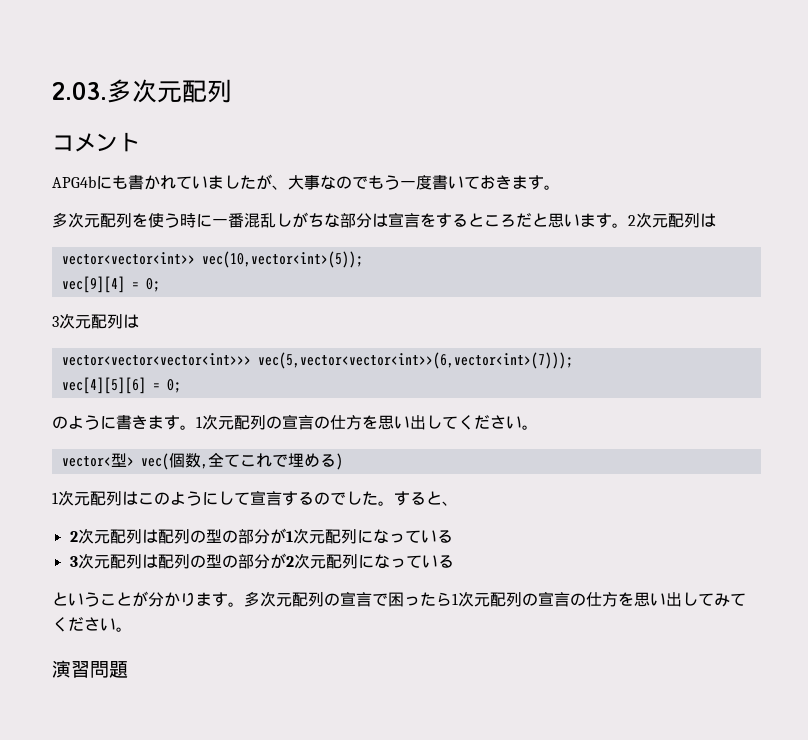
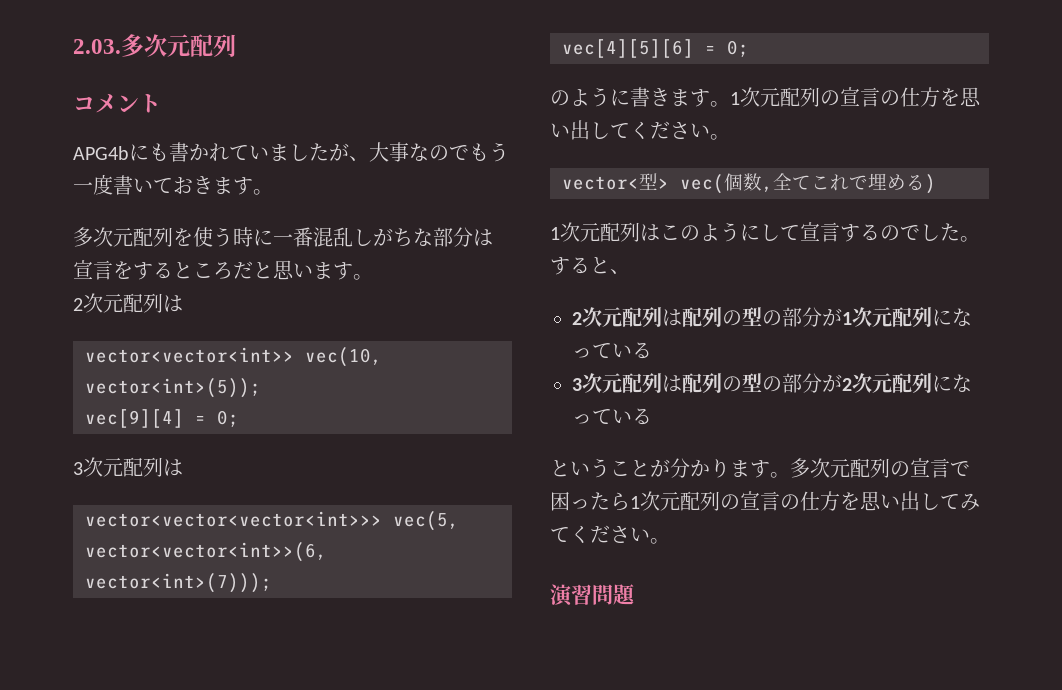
(628, 225) none -> (373, 277) //
[201,251,363,268] vec(10,vector<int>(5)); -> [305,347,382,367] [85,378,261,398] vec(10, vector<int>(5));
[257,352,573,369] vec(5,vector<vector<int>>(6,vector<int>(7))); -> [393,511,459,531] [85,542,327,562] [85,573,272,593] vec(5, vector<vector<int>>(6, vector<int>(7)));

